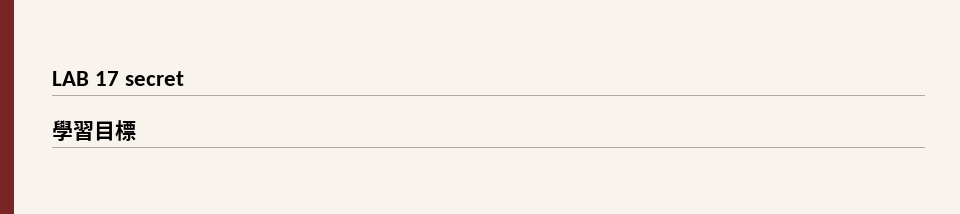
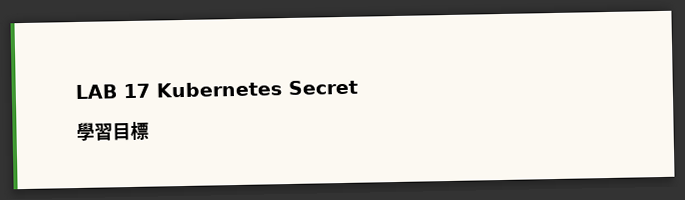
[125,71,185,86] secret -> [156,79,358,98] Kubernetes Secret

